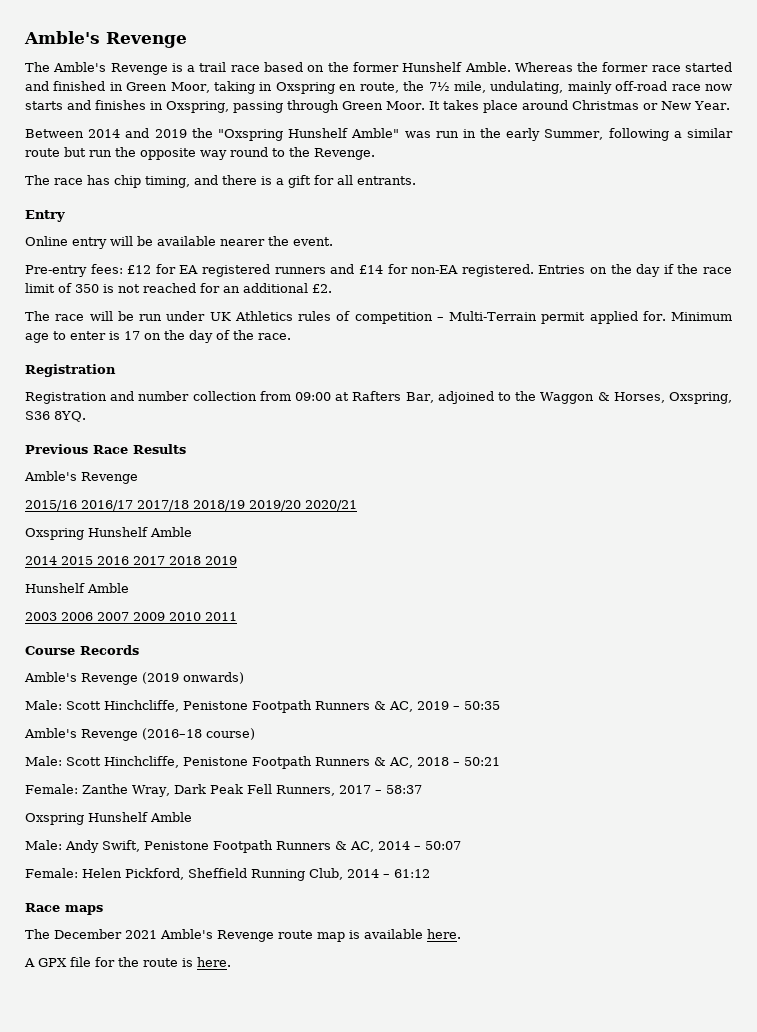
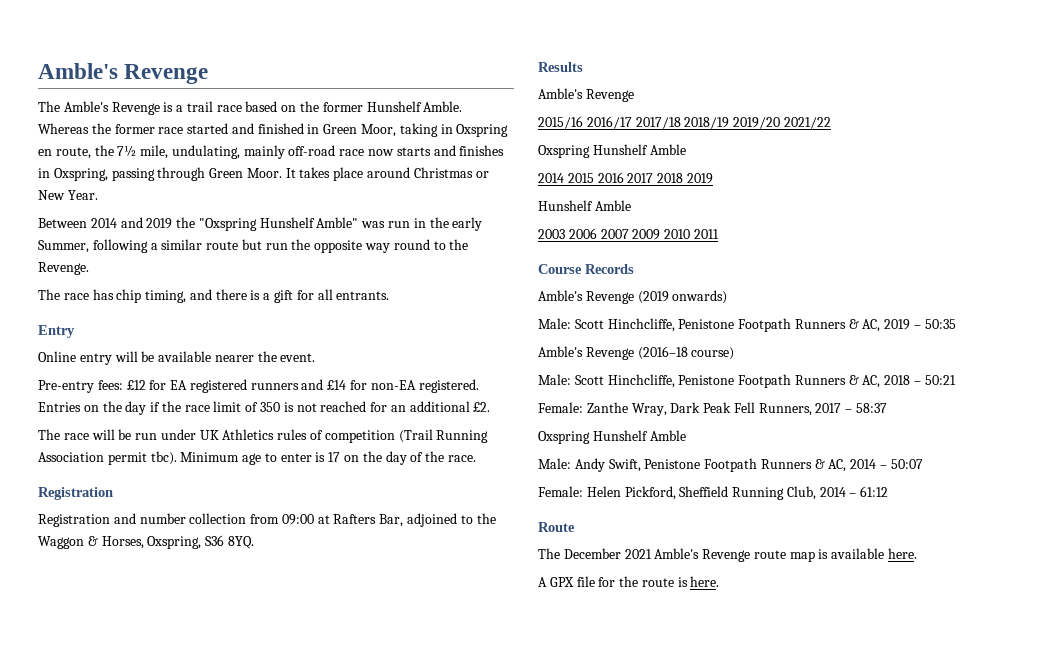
[436,311,666,324] – Multi-Terrain permit applied for. -> [398,429,489,443] [38,451,177,465] (Trail Running Association permit tbc).
[25,444,128,454] Previous Race -> (254, 542) none
[305,500,357,511] 2020/21 -> [783,117,831,129] 2021/22
[25,903,103,915] Race maps -> [538,522,575,532] Route

